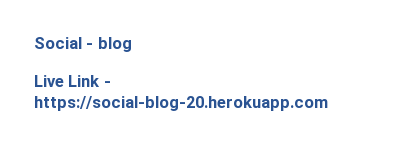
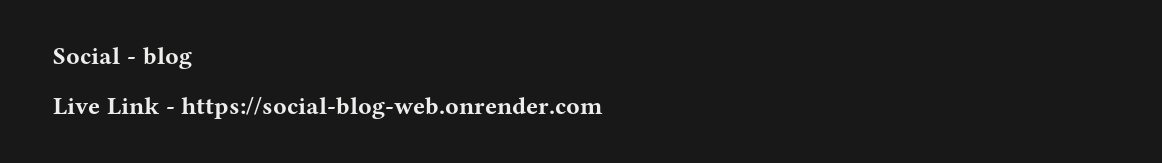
[34,96,328,111] https://social-blog-20.herokuapp.com -> [181,96,604,119] https://social-blog-web.onrender.com

